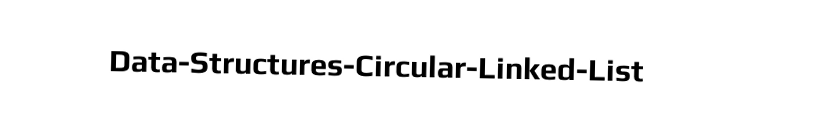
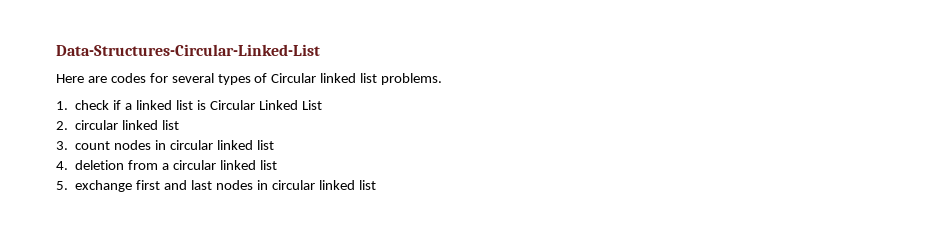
(645, 66) none -> [56,73,443,85] [56,100,322,110] [56,120,180,130] [56,140,274,150] [56,160,277,170] [56,180,376,192] // Here are codes for several types of Circular linked list problems. // 1. check if a linked list is Circular Linked List // 2. circular linked list // 3. count nodes in circular linked list // 4. deletion from a circular linked list // 5. exchange first and last nodes in circular linked list

